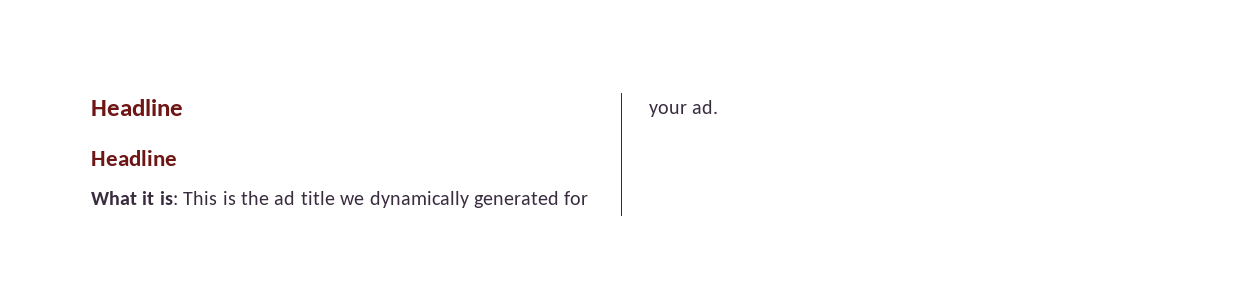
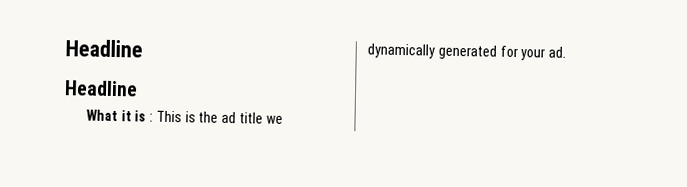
[159,191,178,205] is: -> [134,110,154,122] is :

